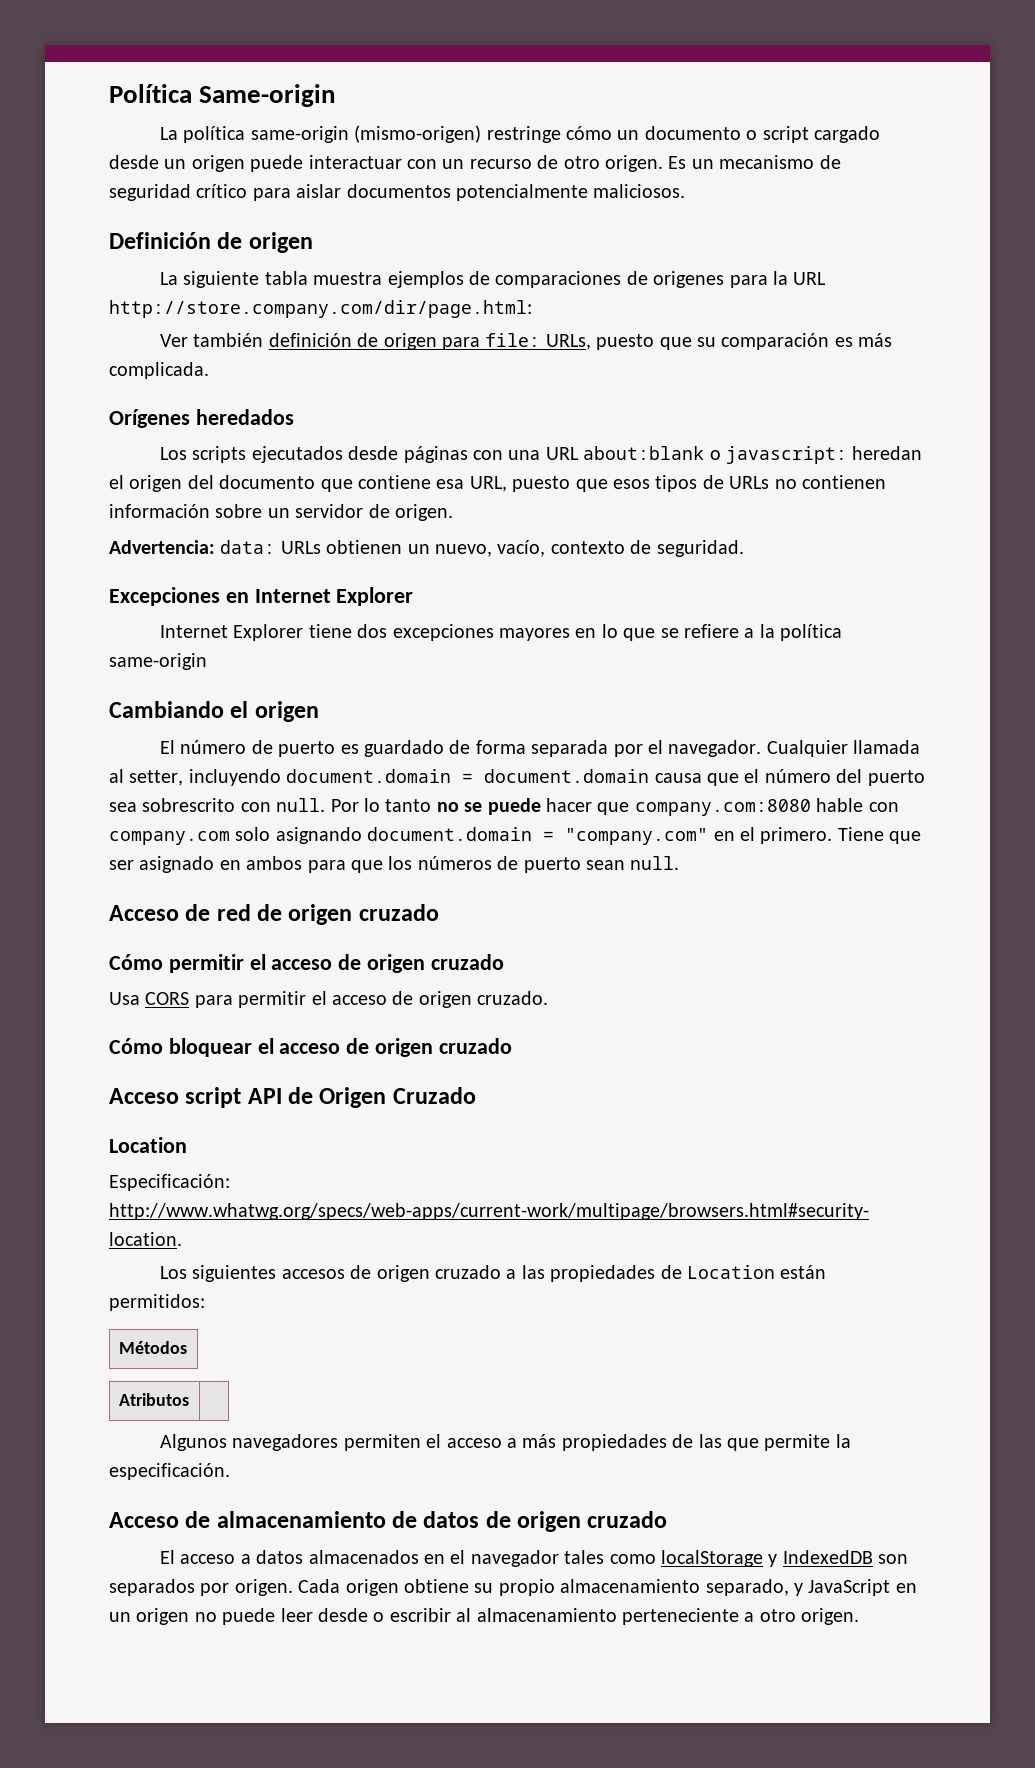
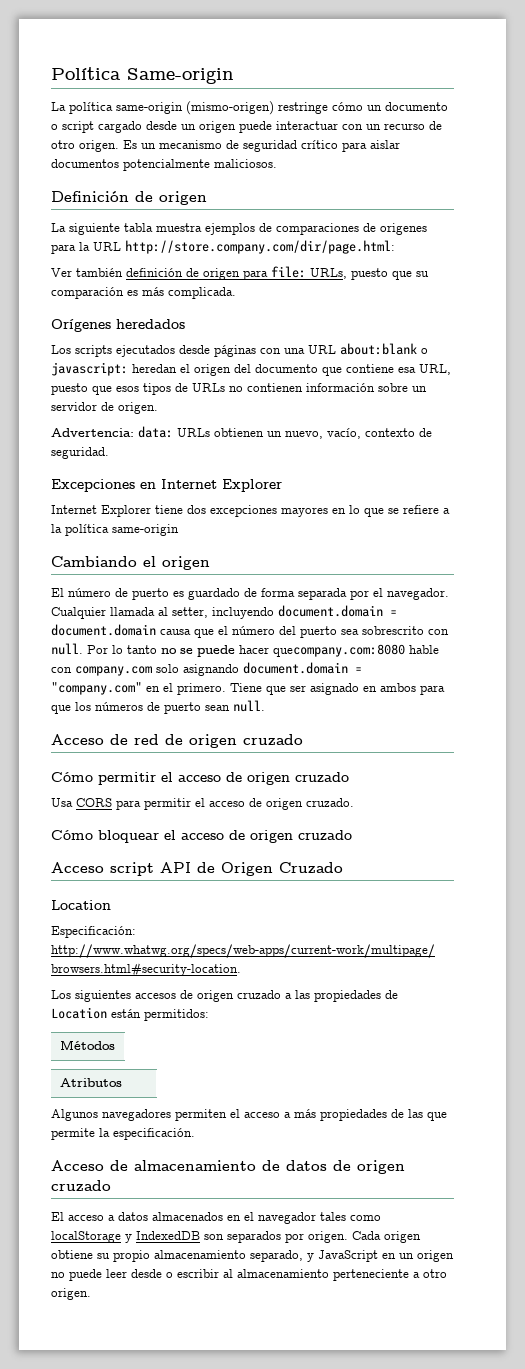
[597,799,811,816] que company.com:8080 -> [273,644,405,657] quecompany.com:8080

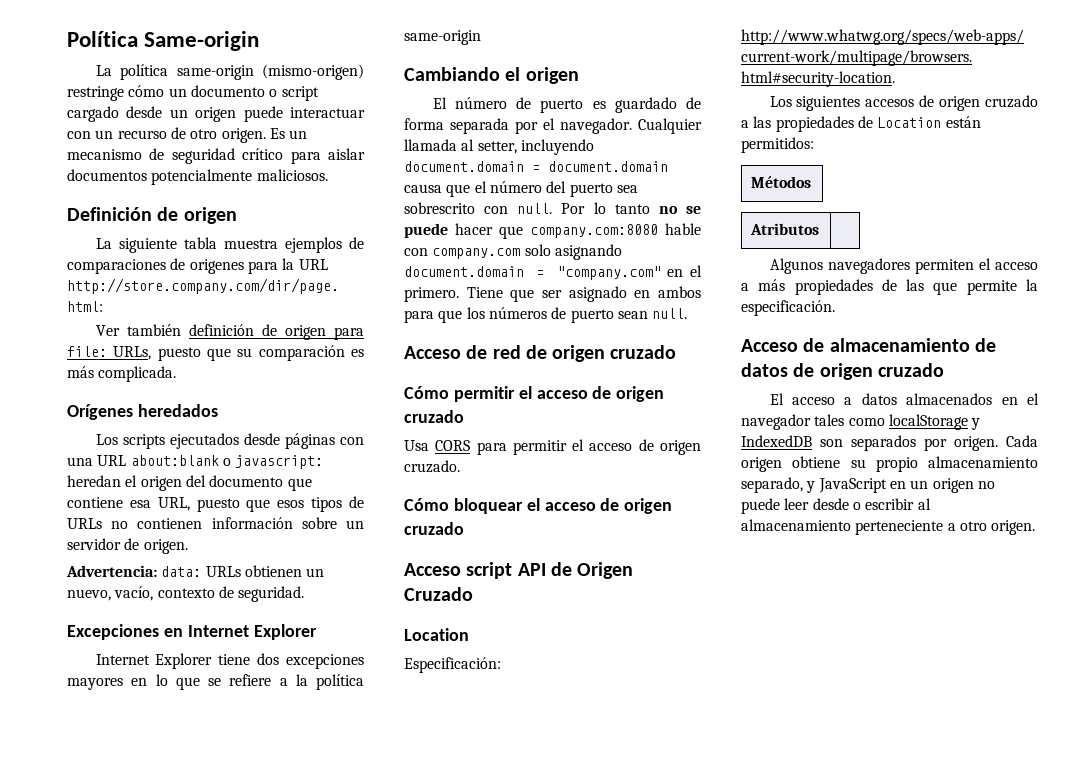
[273,644,405,657] quecompany.com:8080 -> [499,224,658,239] que company.com:8080

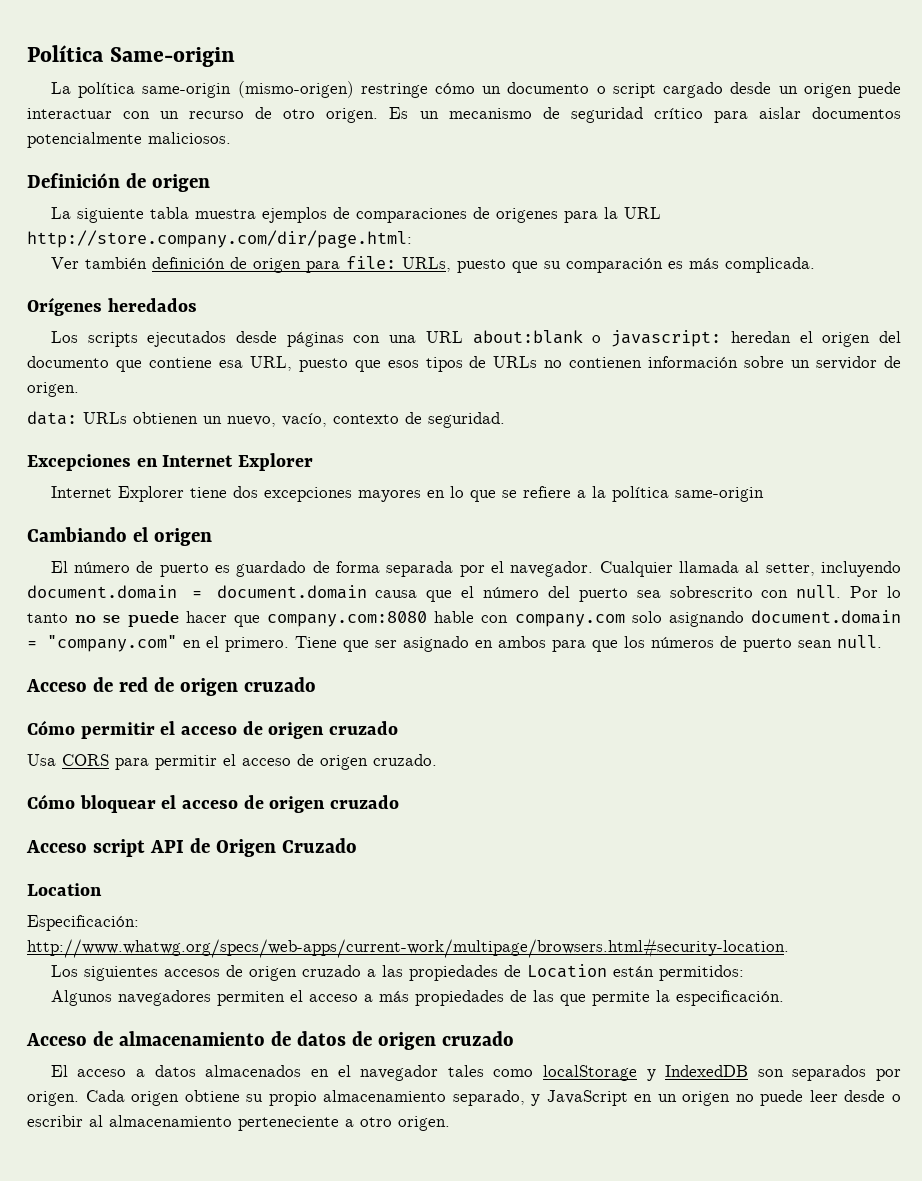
[66,565,157,577] Advertencia: -> (79, 389) none
[751,176,812,188] [750,223,820,235] // Métodos // Atributos | -> (744, 973) none

